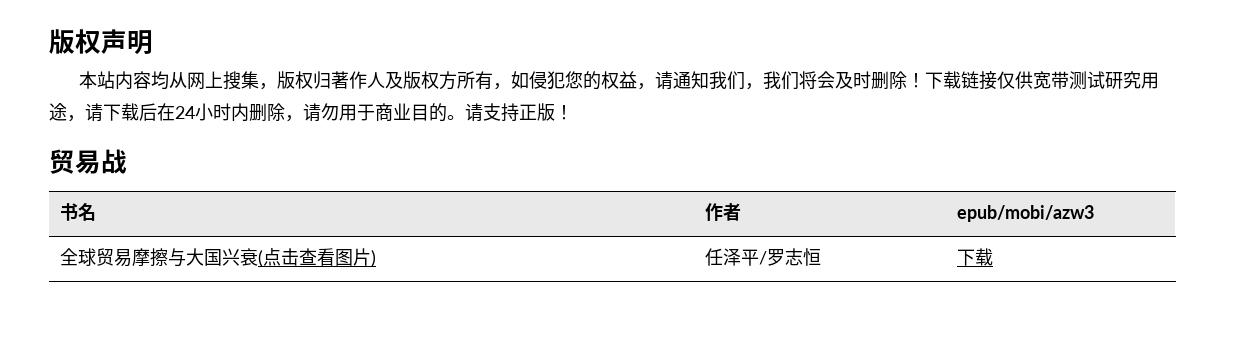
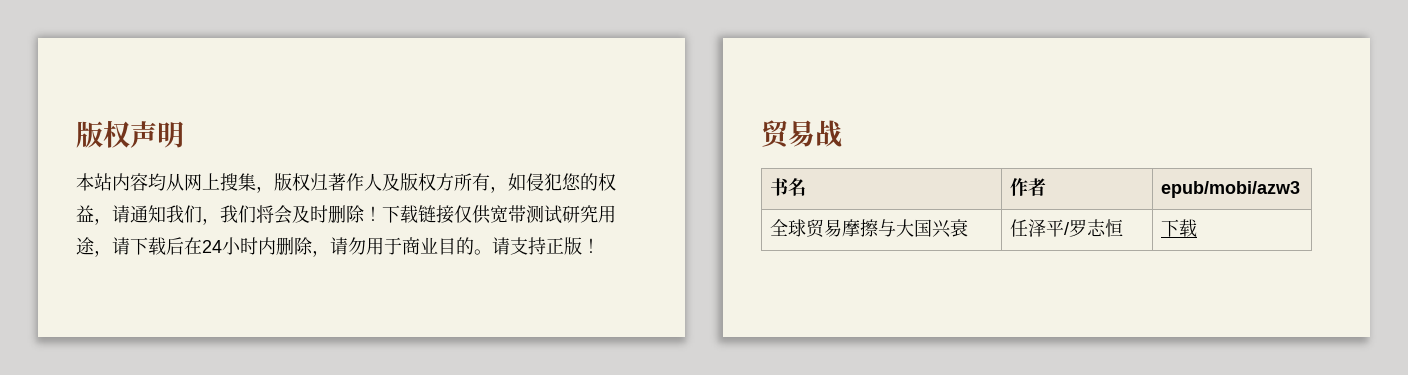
[257,248,376,267] (点击查看图片) -> (969, 228) none

